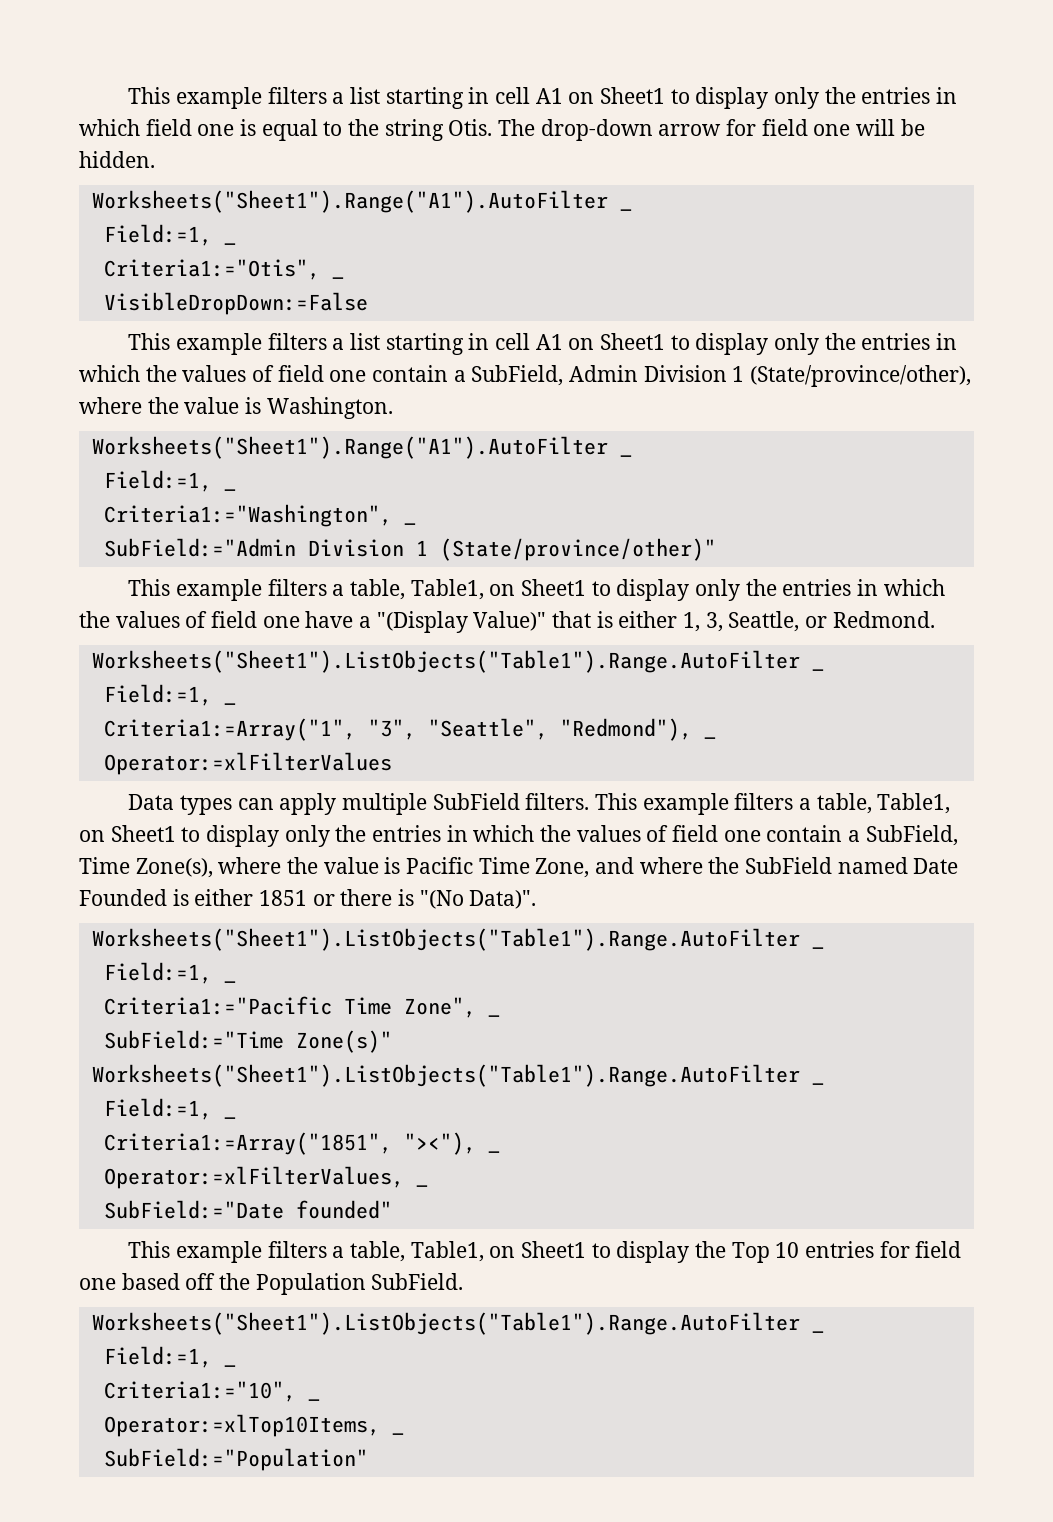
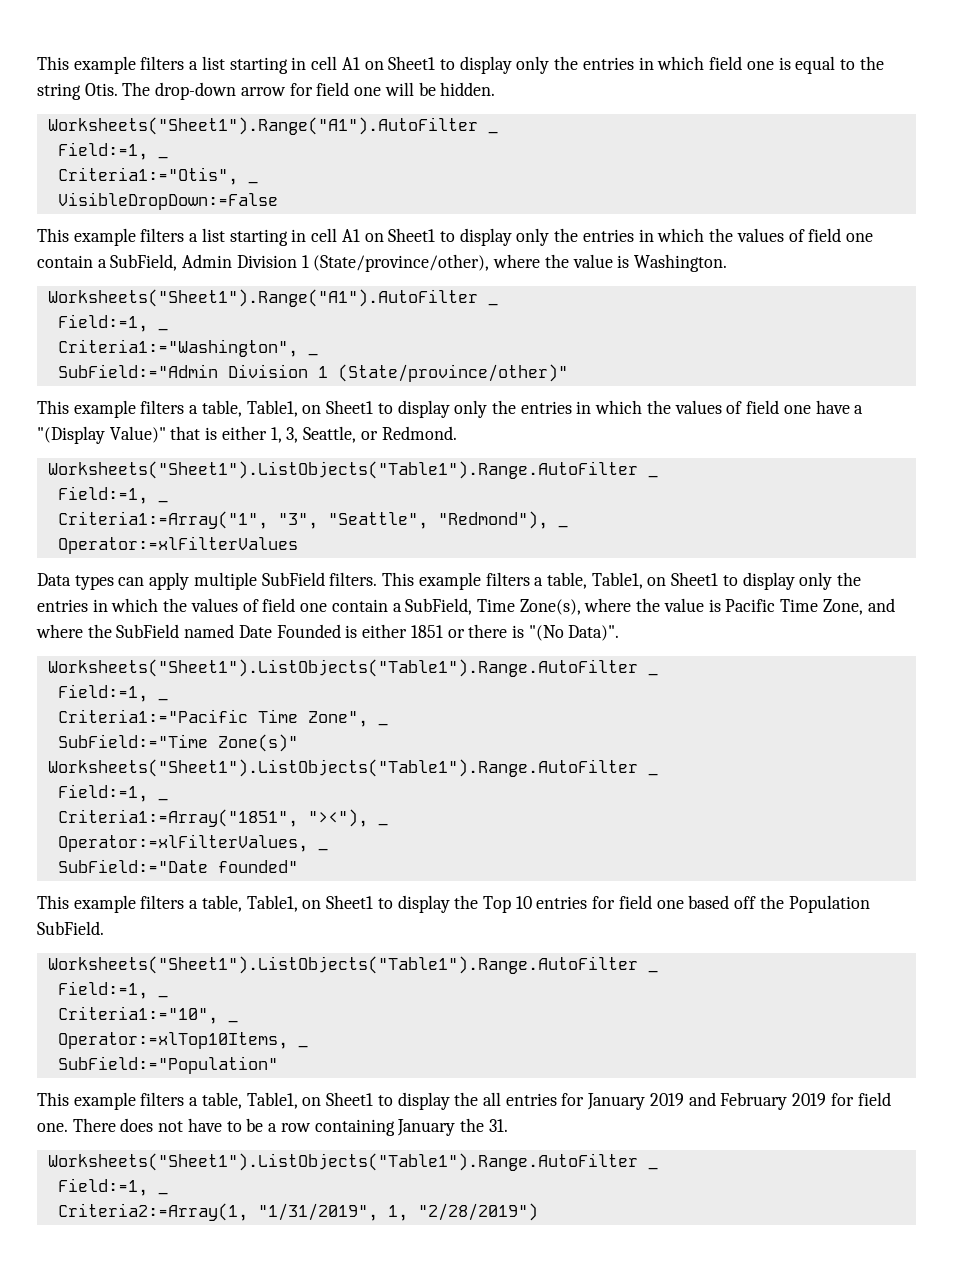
(368, 1459) none -> [37,1092,891,1110] [37,1118,508,1136] [47,1153,658,1171] [57,1178,168,1196] [57,1203,538,1221] // This example filters a table, Table1, on Sheet1 to display the all entries for January 2019 and February 2019 for field one. There does not have to be a row containing January the 31. // Worksheets("Sheet1").ListObjects("Table1").Range.AutoFilter _ // Field:=1, _ // Criteria2:=Array(1, "1/31/2019", 1, "2/28/2019")

